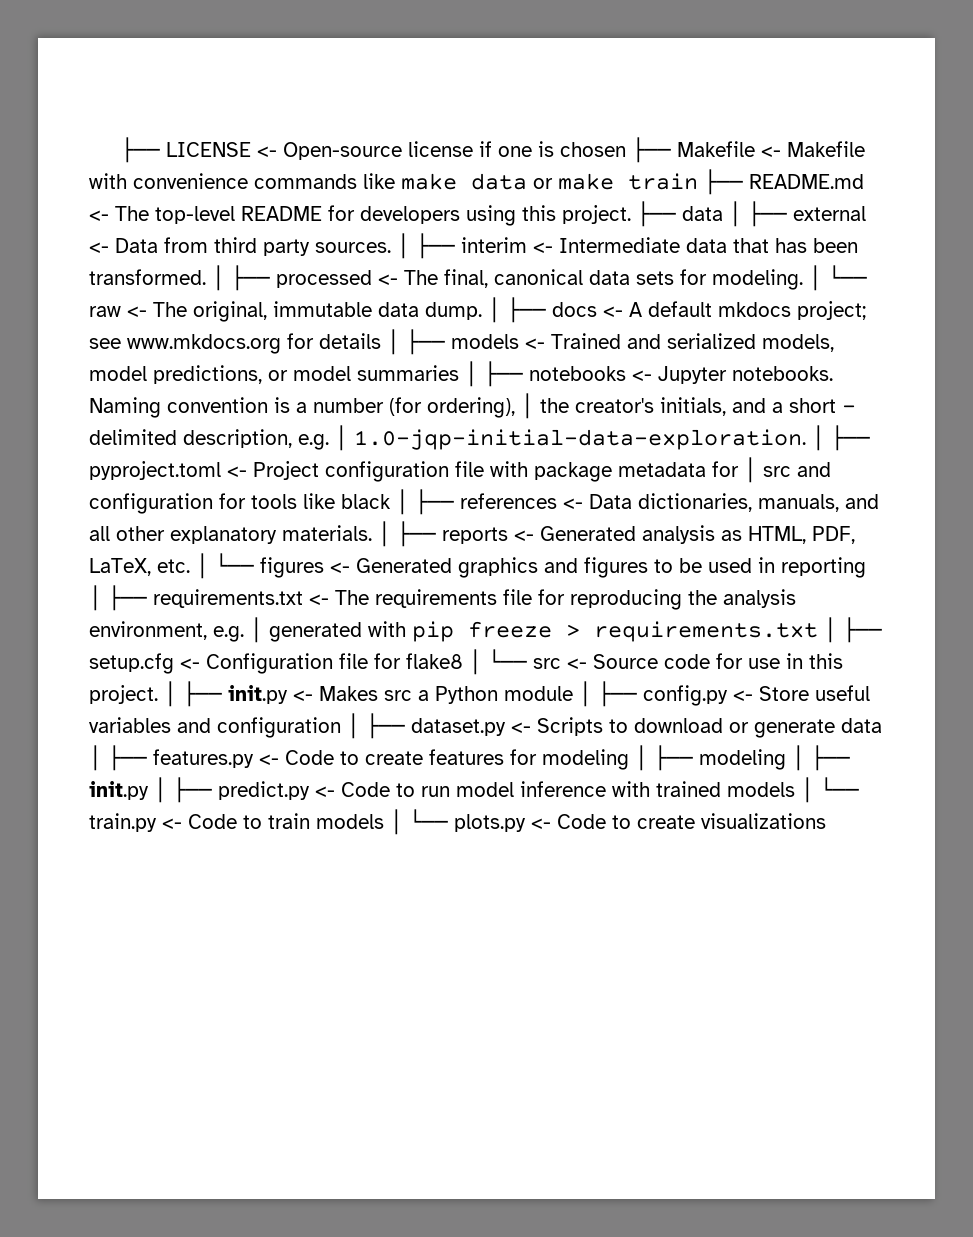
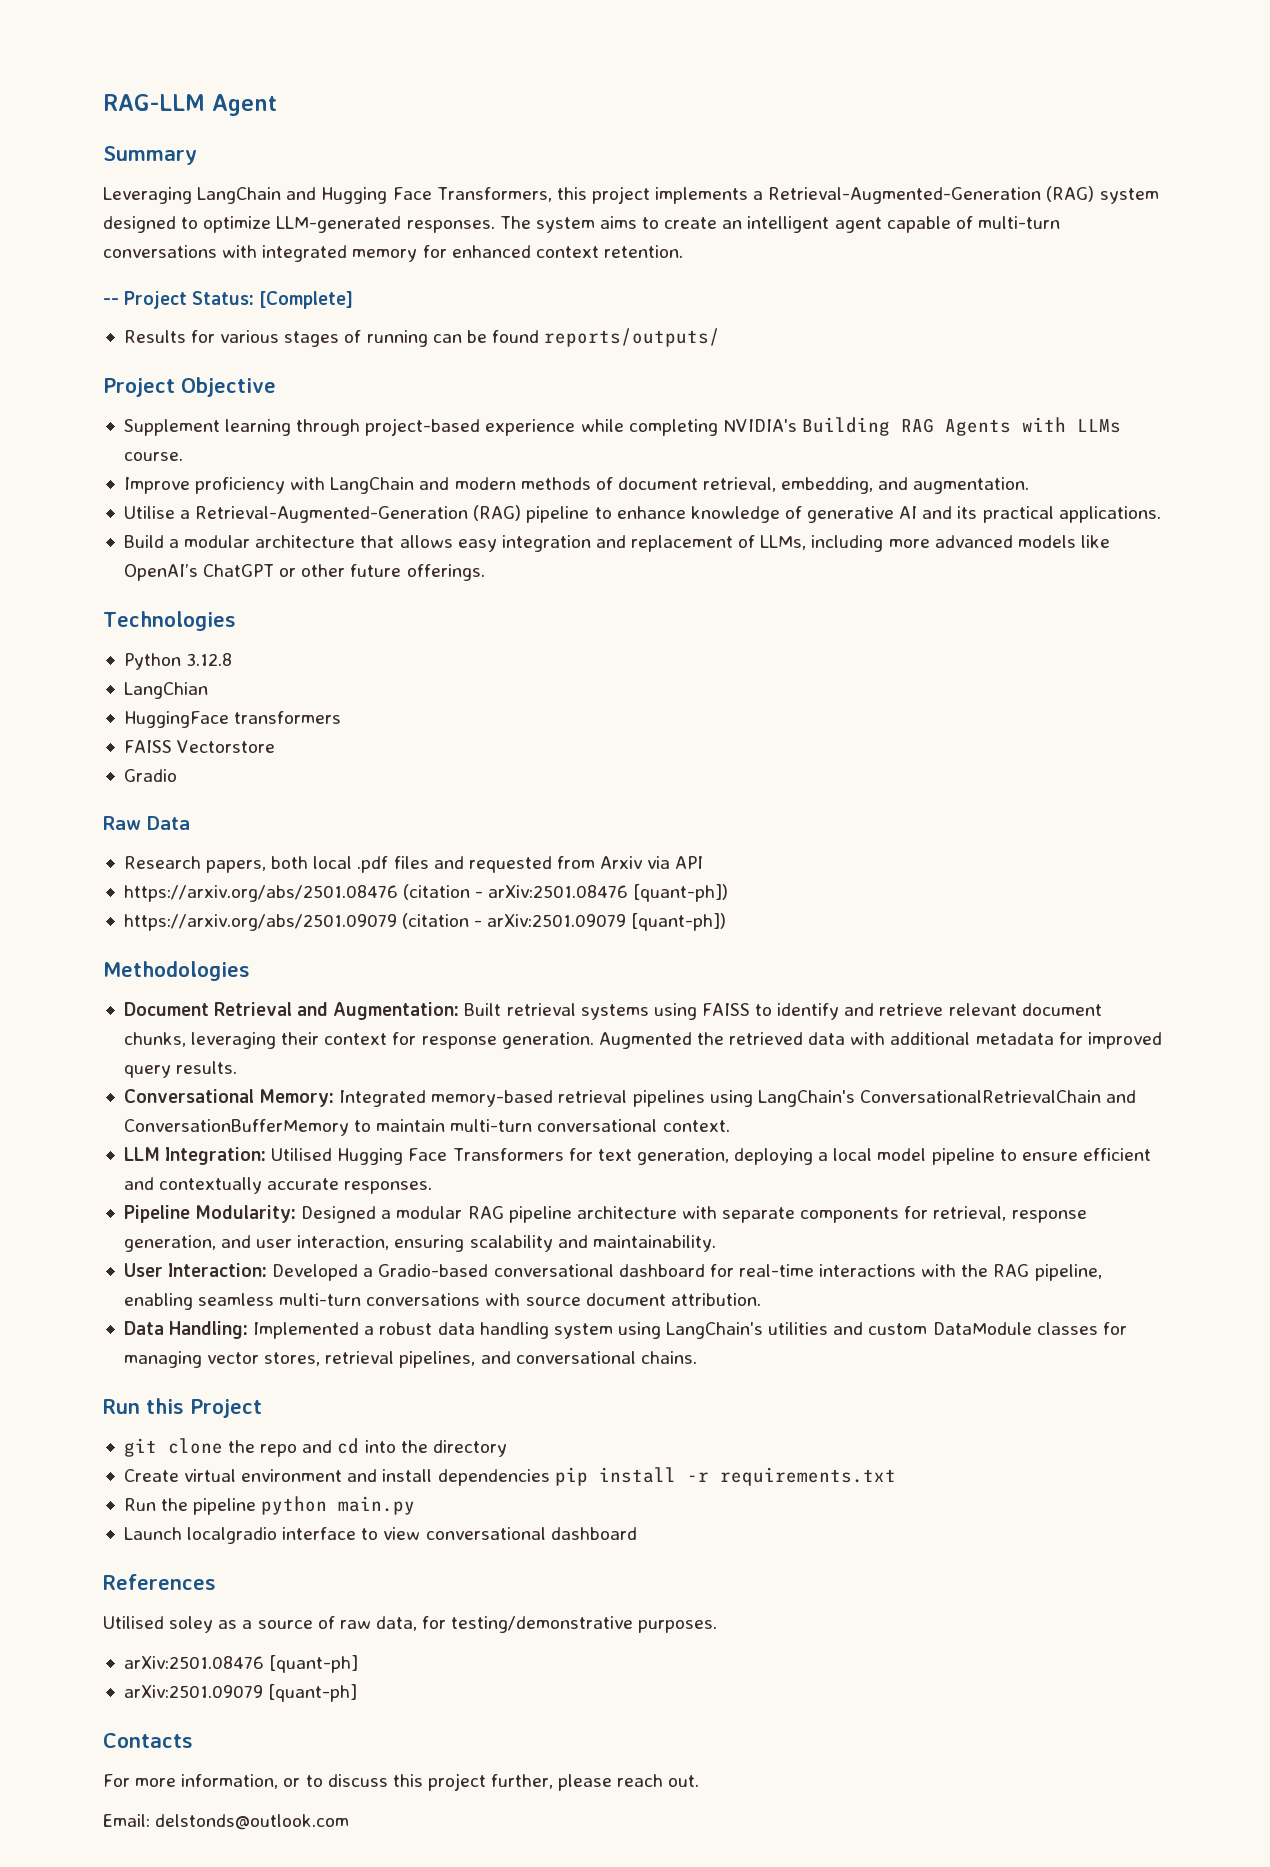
[120,137,865,163] [89,169,864,195] [89,201,866,227] [89,233,858,259] [89,265,867,291] [89,297,866,323] [89,329,834,355] [89,361,833,387] [89,393,856,419] [89,425,870,451] [89,457,831,483] [89,489,879,515] [89,521,855,547] [89,553,866,579] [89,585,796,611] [89,617,882,643] [89,649,843,675] [89,681,870,707] [89,713,882,739] [89,745,850,771] [89,777,859,803] [89,809,826,835] ├── LICENSE <- Open-source license if one is chosen ├── Makefile <- Makefile with convenience commands like make data or make train ├── README.md <- The top-level README for developers using this project. ├── data │ ├── external <- Data from third party sources. │ ├── interim <- Intermediate data that has been transformed. │ ├── processed <- The final, canonical data sets for modeling. │ └── raw <- The original, immutable data dump. │ ├── docs <- A default mkdocs project; see www.mkdocs.org for details │ ├── models <- Trained and serialized models, model predictions, or model summaries │ ├── notebooks <- Jupyter notebooks. Naming convention is a number (for ordering), │ the creator's initials, and a short - delimited description, e.g. │ 1.0-jqp-initial-data-exploration. │ ├── pyproject.toml <- Project configuration file with package metadata for │ src and configuration for tools like black │ ├── references <- Data dictionaries, manuals, and all other explanatory materials. │ ├── reports <- Generated analysis as HTML, PDF, LaTeX, etc. │ └── figures <- Generated graphics and figures to be used in reporting │ ├── requirements.txt <- The requirements file for reproducing the analysis environment, e.g. │ generated with pip freeze > requirements.txt │ ├── setup.cfg <- Configuration file for flake8 │ └── src <- Source code for use in this project. │ ├── init.py <- Makes src a Python module │ ├── config.py <- Store useful variables and configuration │ ├── dataset.py <- Scripts to download or generate data │ ├── features.py <- Code to create features for modeling │ ├── modeling │ ├── init.py │ ├── predict.py <- Code to run model inference with trained models │ └── train.py <- Code to train models │ └── plots.py <- Code to create visualizations -> [103,94,277,116] [103,146,197,165] [103,186,1159,204] [103,216,1060,233] [103,245,683,262] [103,291,354,309] [123,328,721,347] [103,377,276,397] [123,417,1121,436] [123,452,183,461] [123,477,1030,494] [123,505,1161,523] [123,535,1110,552] [123,564,485,581] [103,611,236,631] [123,653,233,670] [123,682,208,699] [123,711,342,728] [123,740,276,753] [123,769,177,782] [103,816,190,830] [123,856,704,873] [123,884,729,902] [123,913,727,931] [103,961,250,981] [123,1002,1102,1020] [123,1032,1162,1049] [123,1061,238,1078] [123,1089,1137,1107] [123,1119,730,1136] [123,1147,1151,1165] [123,1177,433,1194] [123,1205,1087,1223] [123,1235,716,1252] [123,1263,1102,1281] [123,1293,761,1310] [123,1321,1127,1339] [123,1351,697,1368] [103,1398,262,1418] [123,1438,507,1457] [123,1467,896,1486] [123,1496,416,1515] [123,1527,637,1544] [103,1574,216,1590] [103,1616,718,1633] [123,1655,359,1673] [123,1684,358,1702] [103,1733,193,1748] [103,1773,700,1791] [103,1814,350,1830] RAG-LLM Agent // Summary // Leveraging LangChain and Hugging Face Transformers, this project implements a Retrieval-Augmented-Generation (RAG) system designed to optimize LLM-generated responses. The system aims to create an intelligent agent capable of multi-turn conversations with integrated memory for enhanced context retention. // -- Project Status: [Complete] // Results for various stages of running can be found reports/outputs/ // Project Objective // Supplement learning through project-based experience while completing NVIDIA's Building RAG Agents with LLMs course. // Improve proficiency with LangChain and modern methods of document retrieval, embedding, and augmentation. // Utilise a Retrieval-Augmented-Generation (RAG) pipeline to enhance knowledge of generative AI and its practical applications. // Build a modular architecture that allows easy integration and replacement of LLMs, including more advanced models like OpenAI’s ChatGPT or other future offerings. // Technologies // Python 3.12.8 // LangChian // HuggingFace transformers // FAISS Vectorstore // Gradio // Raw Data // Research papers, both local .pdf files and requested from Arxiv via API // https://arxiv.org/abs/2501.08476 (citation - arXiv:2501.08476 [quant-ph]) // https://arxiv.org/abs/2501.09079 (citation - arXiv:2501.09079 [quant-ph]) // Methodologies // Document Retrieval and Augmentation: Built retrieval systems using FAISS to identify and retrieve relevant document chunks, leveraging their context for response generation. Augmented the retrieved data with additional metadata for improved query results. // Conversational Memory: Integrated memory-based retrieval pipelines using LangChain's ConversationalRetrievalChain and ConversationBufferMemory to maintain multi-turn conversational context. // LLM Integration: Utilised Hugging Face Transformers for text generation, deploying a local model pipeline to ensure efficient and contextually accurate responses. // Pipeline Modularity: Designed a modular RAG pipeline architecture with separate components for retrieval, response generation, and user interaction, ensuring scalability and maintainability. // User Interaction: Developed a Gradio-based conversational dashboard for real-time interactions with the RAG pipeline, enabling seamless multi-turn conversations with source document attribution. // Data Handling: Implemented a robust data handling system using LangChain's utilities and custom DataModule classes for managing vector stores, retrieval pipelines, and conversational chains. // Run this Project // git clone the repo and cd into the directory // Create virtual environment and install dependencies pip install -r requirements.txt // Run the pipeline python main.py // Launch localgradio interface to view conversational dashboard // References // Utilised soley as a source of raw data, for testing/demonstrative purposes. // arXiv:2501.08476 [quant-ph] // arXiv:2501.09079 [quant-ph] // Contacts // For more information, or to discuss this project further, please reach out. // Email: delstonds@outlook.com

